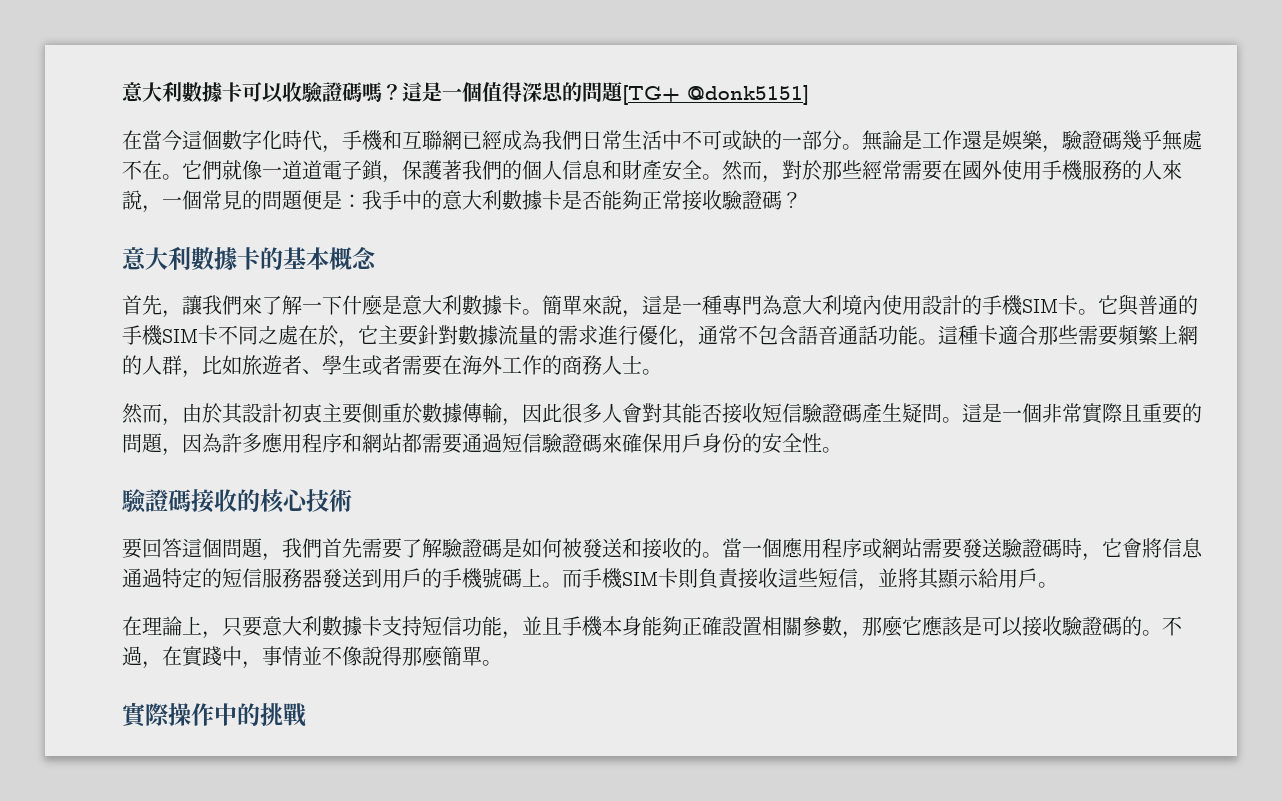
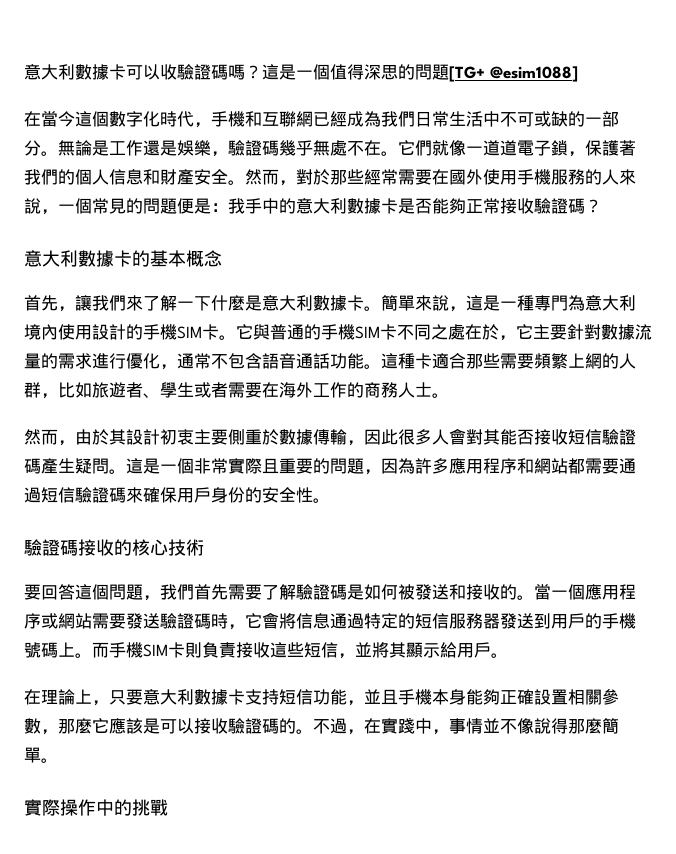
[687,85,809,105] @donk5151] -> [489,66,578,82] @esim1088]

